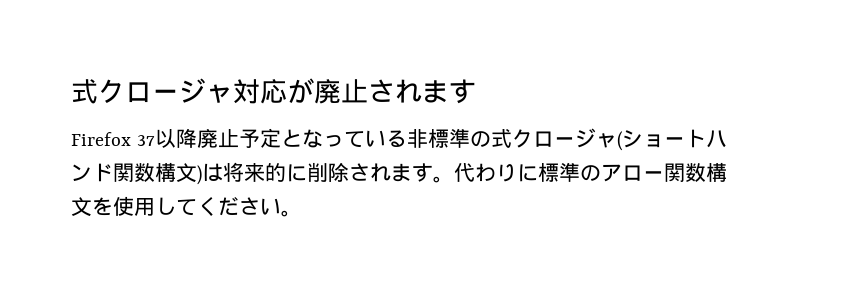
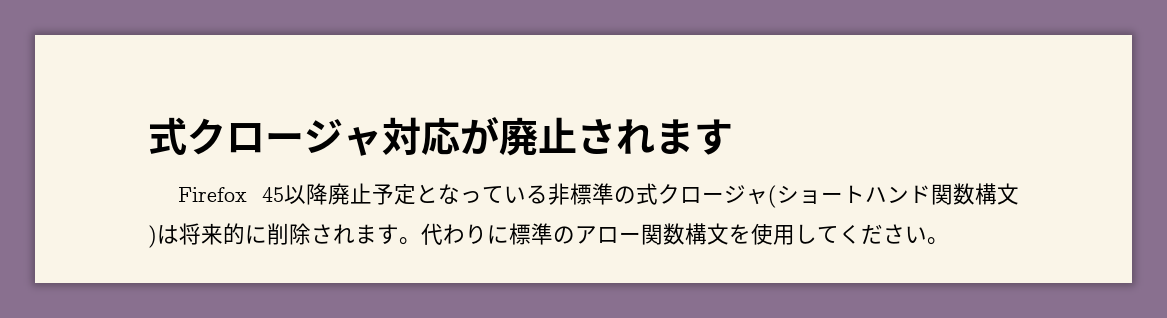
[136,135,155,146] 37 -> [262,187,284,202] 45

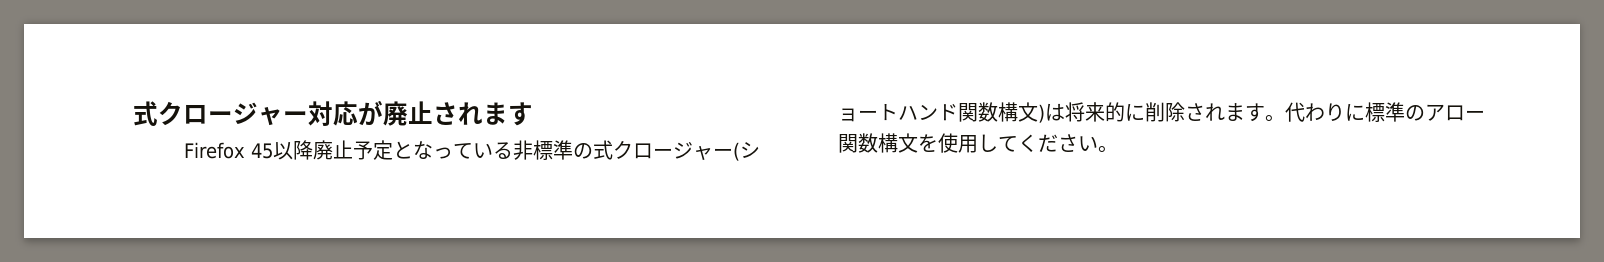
[148,117,382,156] 式クロージャ -> [133,101,308,126] 式クロージャー
(768, 197) none -> [712,148,733,158] ー

